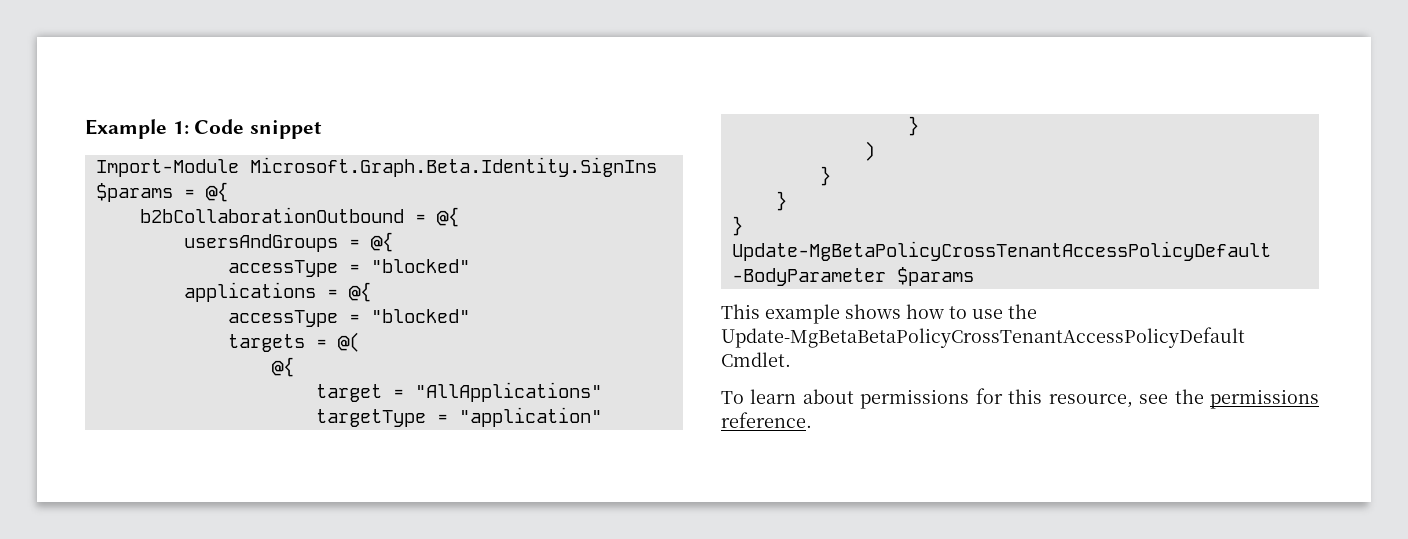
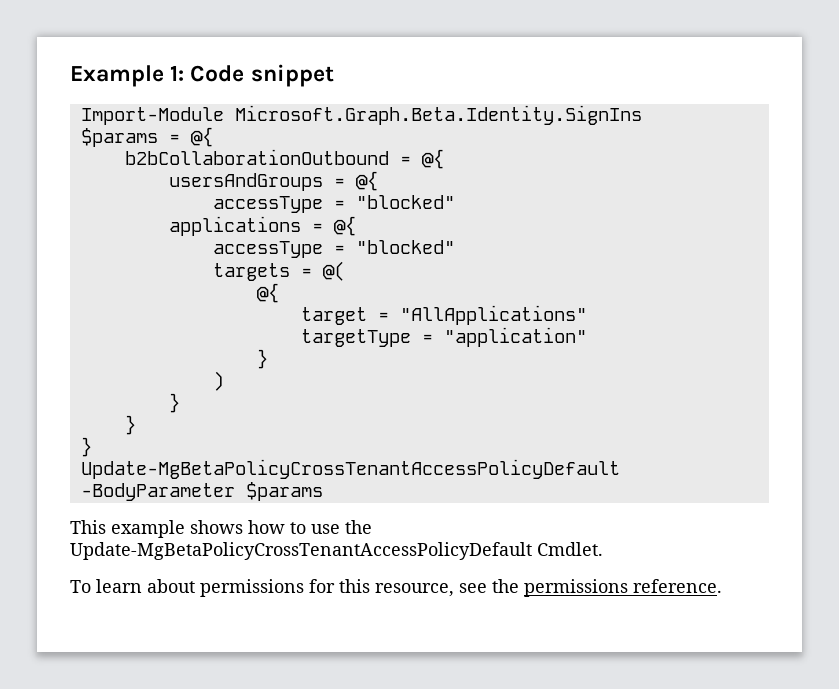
[721,327,1245,348] Update-MgBetaBetaPolicyCrossTenantAccessPolicyDefault -> [70,542,532,560] Update-MgBetaPolicyCrossTenantAccessPolicyDefault

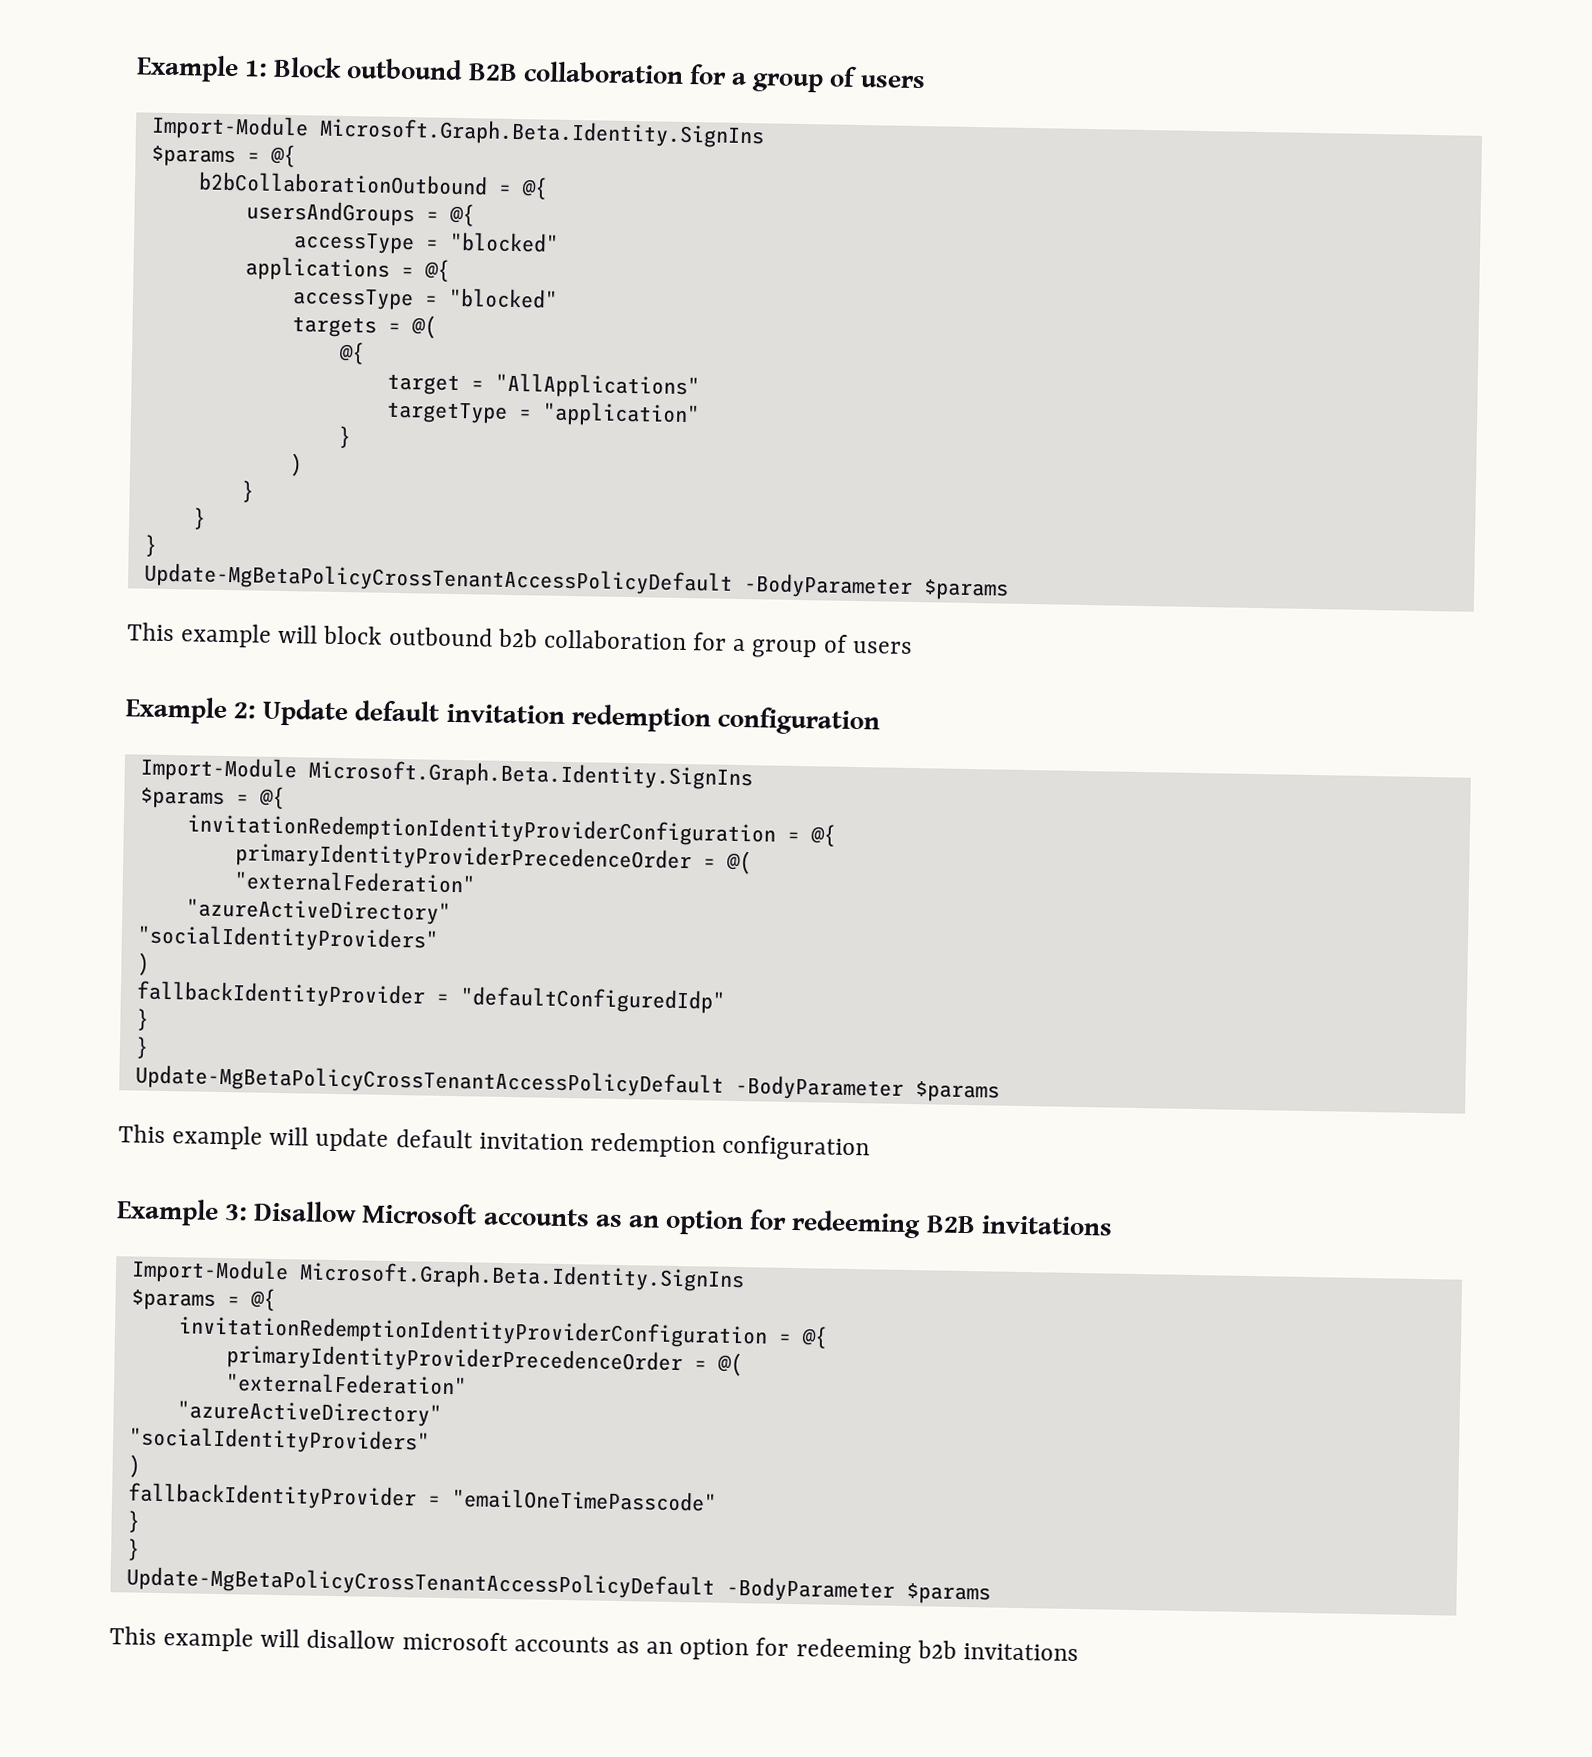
[190,64,334,87] Code snippet -> [273,56,926,93] Block outbound B2B collaboration for a group of users
[190,520,372,534] [70,542,603,560] [70,579,722,597] shows how to use the Update-MgBetaPolicyCrossTenantAccessPolicyDefault Cmdlet. // To learn about permissions for this resource, see the permissions reference. -> [278,624,913,659] [125,696,880,736] [139,756,753,791] [139,786,285,810] [186,813,836,847] [234,842,752,875] [233,870,476,894] [185,898,451,925] [136,924,439,953] [136,952,150,976] [135,980,726,1014] [135,1008,149,1031] [134,1036,149,1059] [134,1064,1000,1103] [118,1124,871,1162] [116,1198,1113,1239] [130,1258,745,1293] [130,1288,276,1311] [177,1315,828,1349] [225,1344,743,1377] [224,1372,467,1396] [176,1400,442,1427] [127,1426,430,1455] [127,1454,141,1478] [126,1482,717,1512] [126,1510,140,1533] [125,1538,140,1561] [125,1566,991,1605] [109,1626,1079,1665] will block outbound b2b collaboration for a group of users // Example 2: Update default invitation redemption configuration // Import-Module Microsoft.Graph.Beta.Identity.SignIns // $params = @{ // invitationRedemptionIdentityProviderConfiguration = @{ // primaryIdentityProviderPrecedenceOrder = @( // "externalFederation" // "azureActiveDirectory" // "socialIdentityProviders" // ) // fallbackIdentityProvider = "defaultConfiguredIdp" // } // } // Update-MgBetaPolicyCrossTenantAccessPolicyDefault -BodyParameter $params // This example will update default invitation redemption configuration // Example 3: Disallow Microsoft accounts as an option for redeeming B2B invitations // Import-Module Microsoft.Graph.Beta.Identity.SignIns // $params = @{ // invitationRedemptionIdentityProviderConfiguration = @{ // primaryIdentityProviderPrecedenceOrder = @( // "externalFederation" // "azureActiveDirectory" // "socialIdentityProviders" // ) // fallbackIdentityProvider = "emailOneTimePasscode" // } // } // Update-MgBetaPolicyCrossTenantAccessPolicyDefault -BodyParameter $params // This example will disallow microsoft accounts as an option for redeeming b2b invitations

